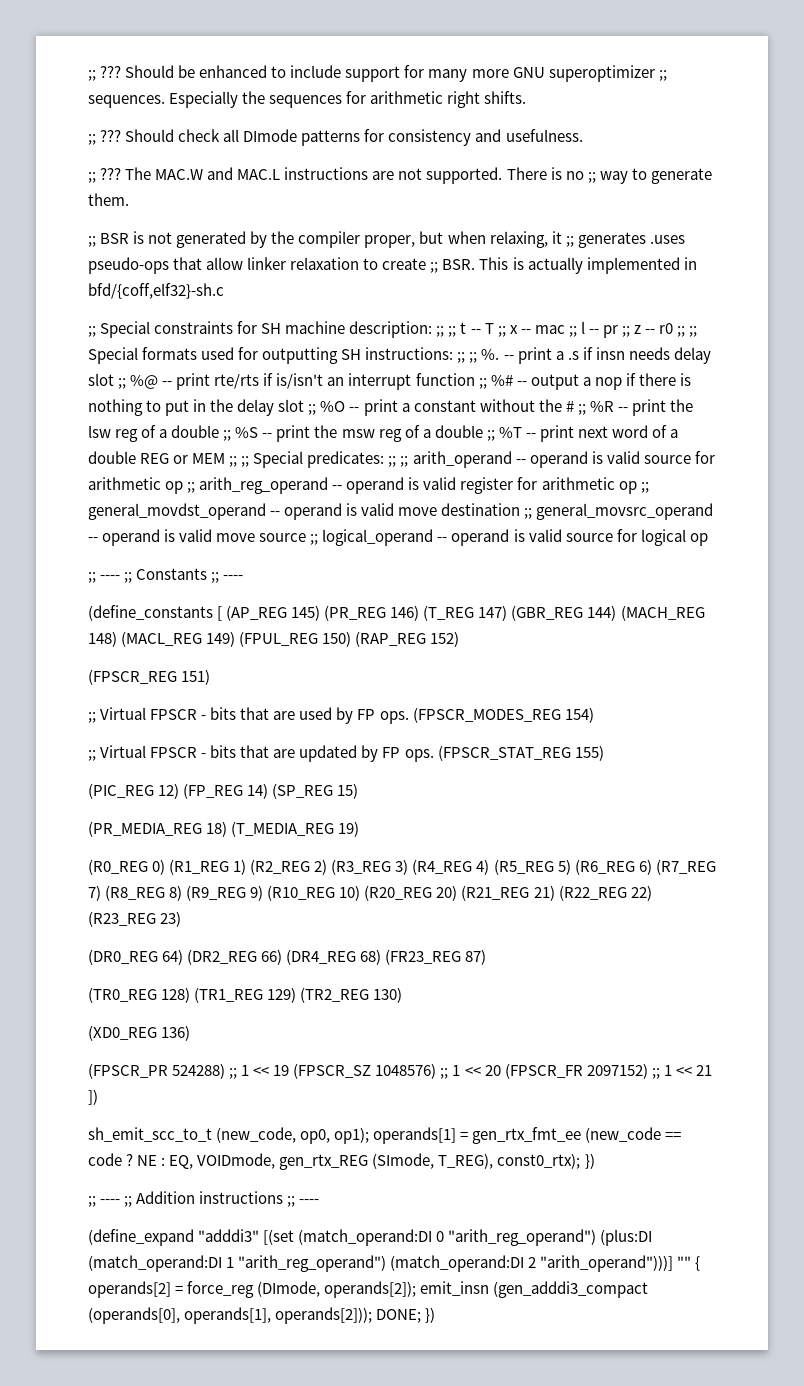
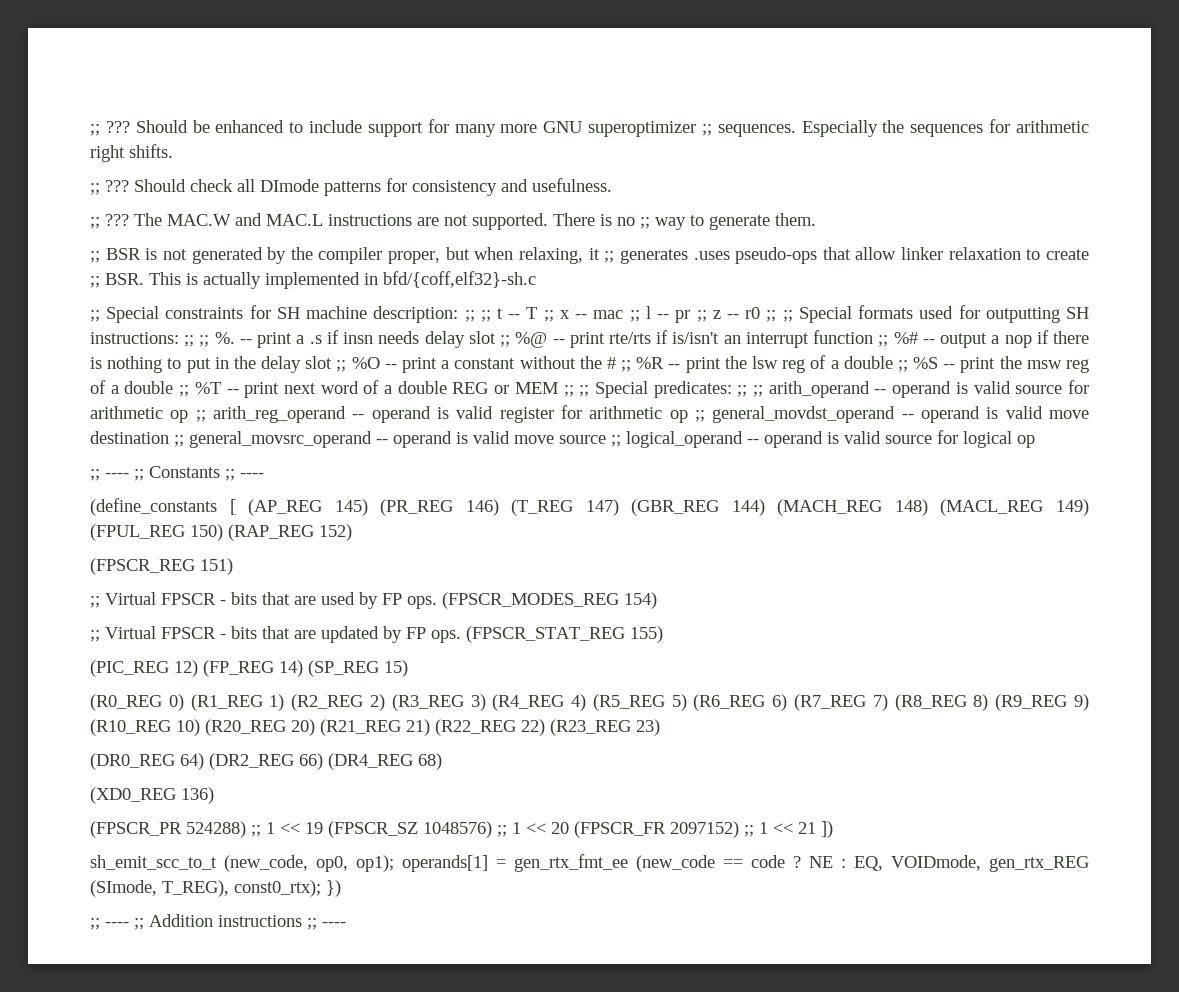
[88,821,360,837] // (PR_MEDIA_REG 18) (T_MEDIA_REG 19) -> (408, 668) none
[385,949,487,965] [88,987,403,1003] (FR23_REG 87) // (TR0_REG 128) (TR1_REG 129) (TR2_REG 130) -> (442, 761) none
[88,1229,653,1246] [88,1255,701,1272] [88,1281,649,1298] [88,1307,436,1324] // (define_expand "adddi3" [(set (match_operand:DI 0 "arith_reg_operand") (plus:DI (match_operand:DI 1 "arith_reg_operand") (match_operand:DI 2 "arith_operand")))] "" { operands[2] = force_reg (DImode, operands[2]); emit_insn (gen_adddi3_compact (operands[0], operands[1], operands[2])); DONE; }) -> (346, 924) none

